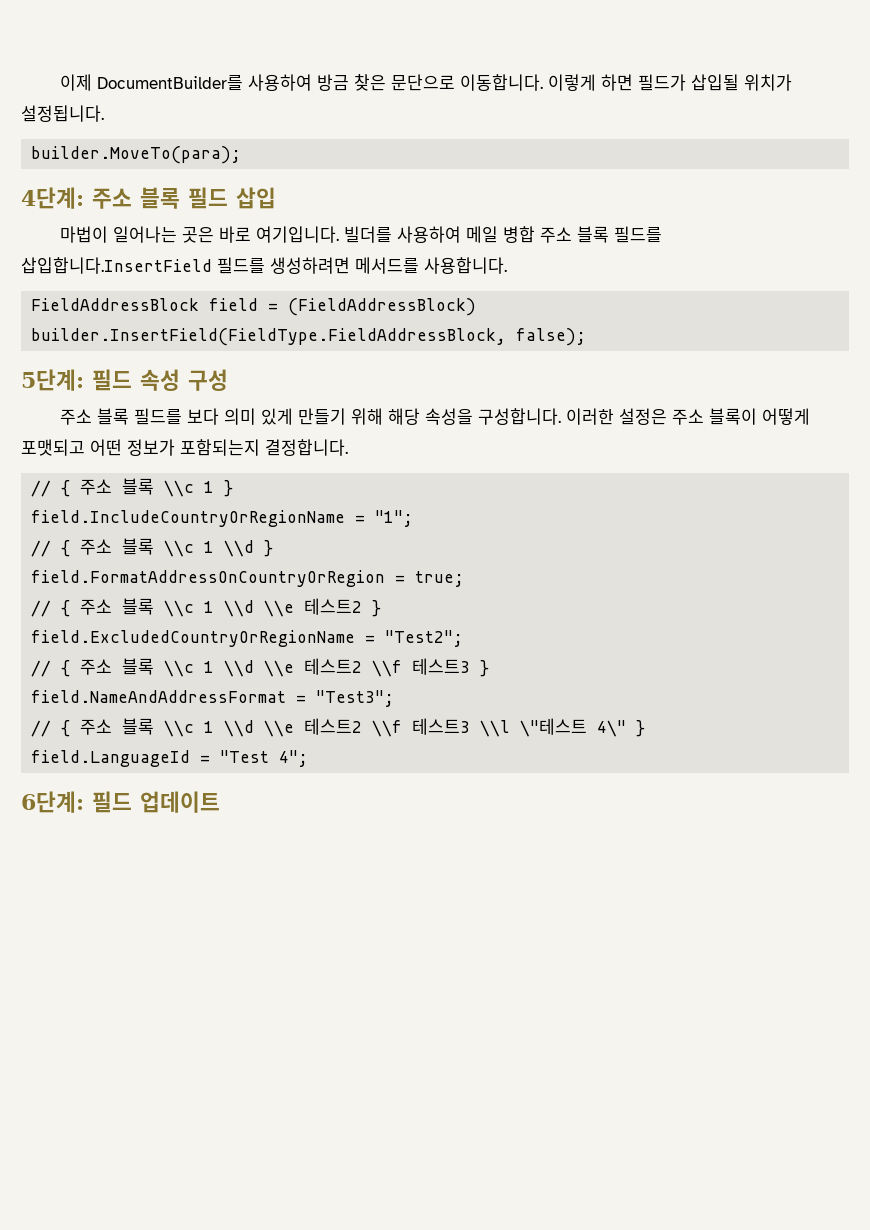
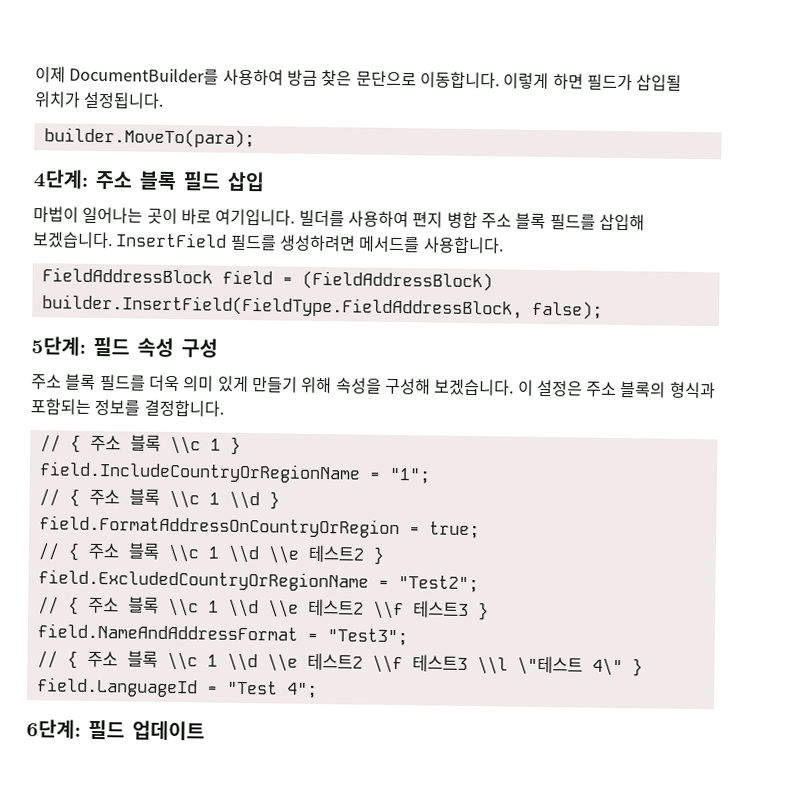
[181,227,214,243] 곳은 -> [146,207,178,225] 곳이
[465,226,498,243] 메일 -> [412,211,444,228] 편지
[21,257,212,274] 삽입합니다.InsertField -> [598,213,645,231] [32,231,228,249] 삽입해 보겠습니다. InsertField
[186,408,219,425] 보다 -> [148,374,180,392] 더욱
[387,408,810,425] [21,439,260,456] 해당 속성을 구성합니다. 이러한 설정은 주소 블록이 어떻게 포맷되고 어떤 정보가 포함되는지 -> [335,377,716,399] [30,398,141,416] 속성을 구성해 보겠습니다. 이 설정은 주소 블록의 형식과 포함되는 정보를

